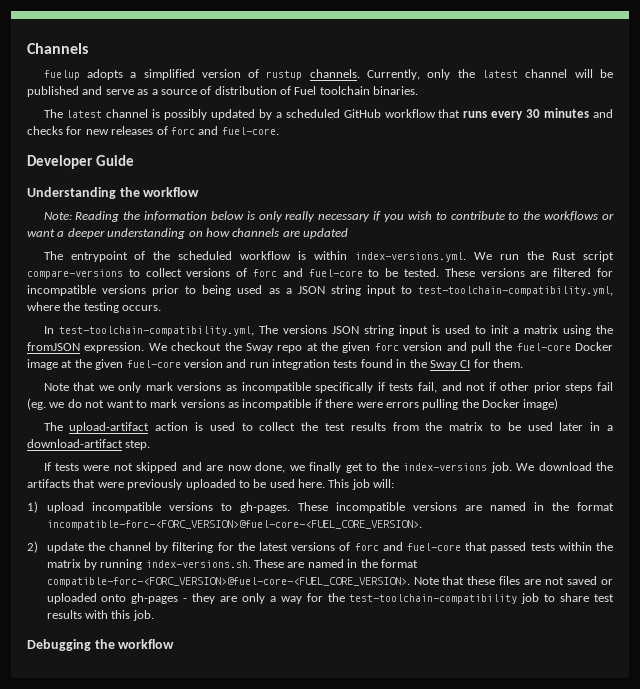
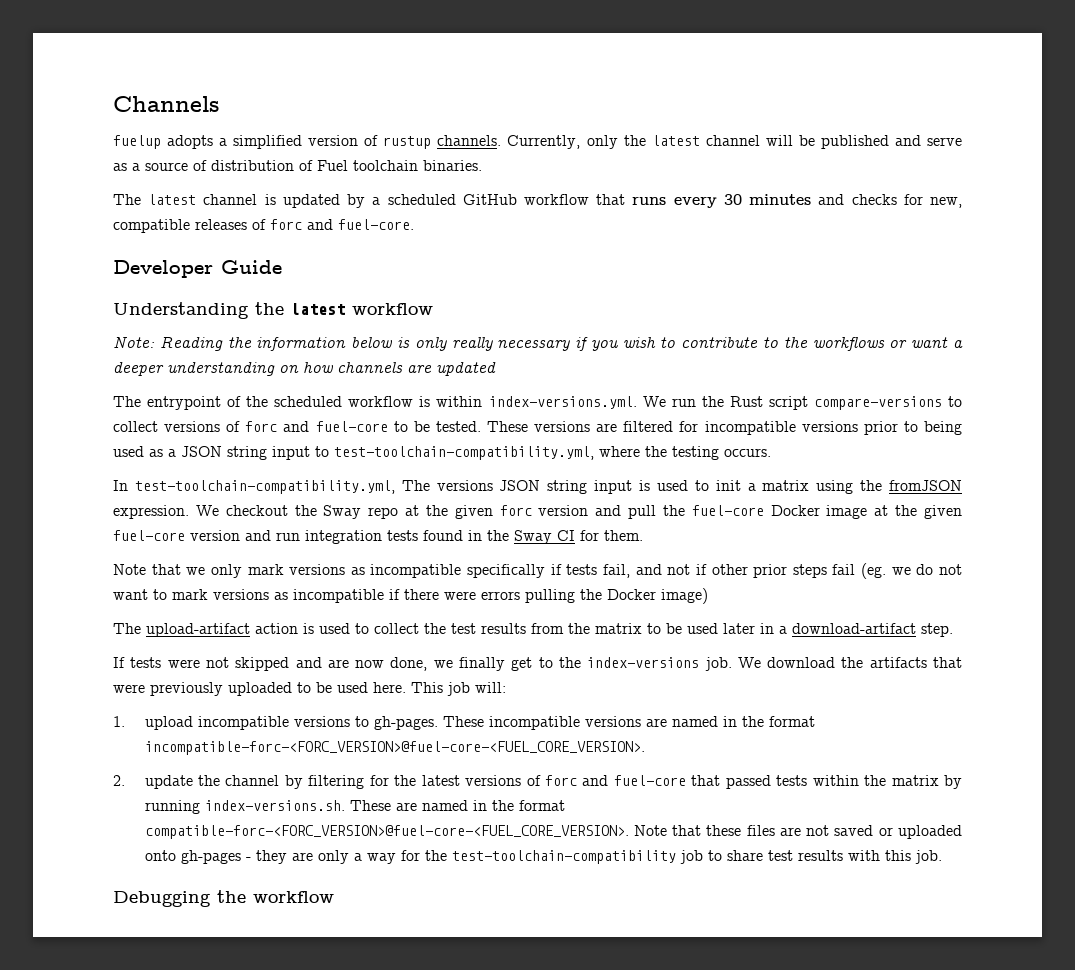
[164,109,208,120] possibly -> (276, 199) none
[85,129,109,135] new -> [929,197,962,208] [113,219,190,233] new, compatible
(140, 192) none -> [291,303,345,315] latest
[27,501,38,513] 1) -> [113,716,125,727] 1.
[27,541,38,553] 2) -> [113,775,125,786] 2.

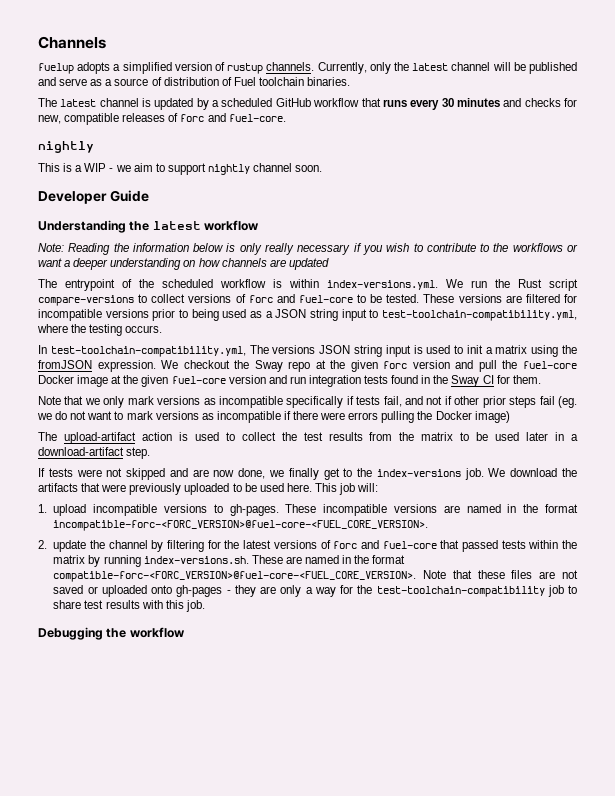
(414, 224) none -> [38,141,94,153] [38,163,323,175] // nightly // This is a WIP - we aim to support nightly channel soon.

